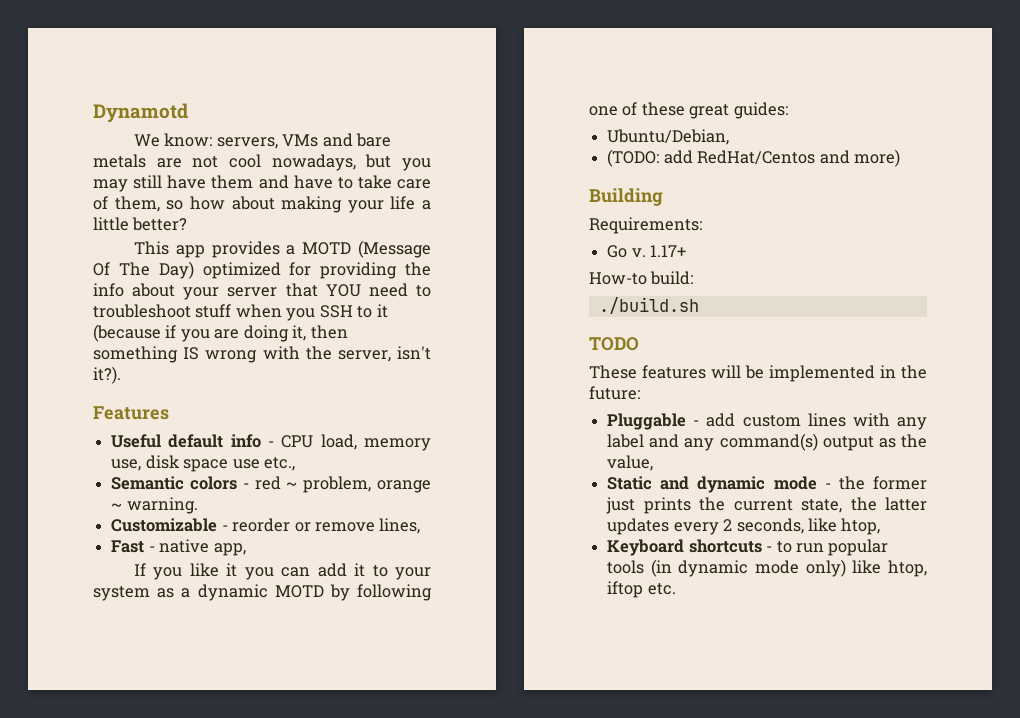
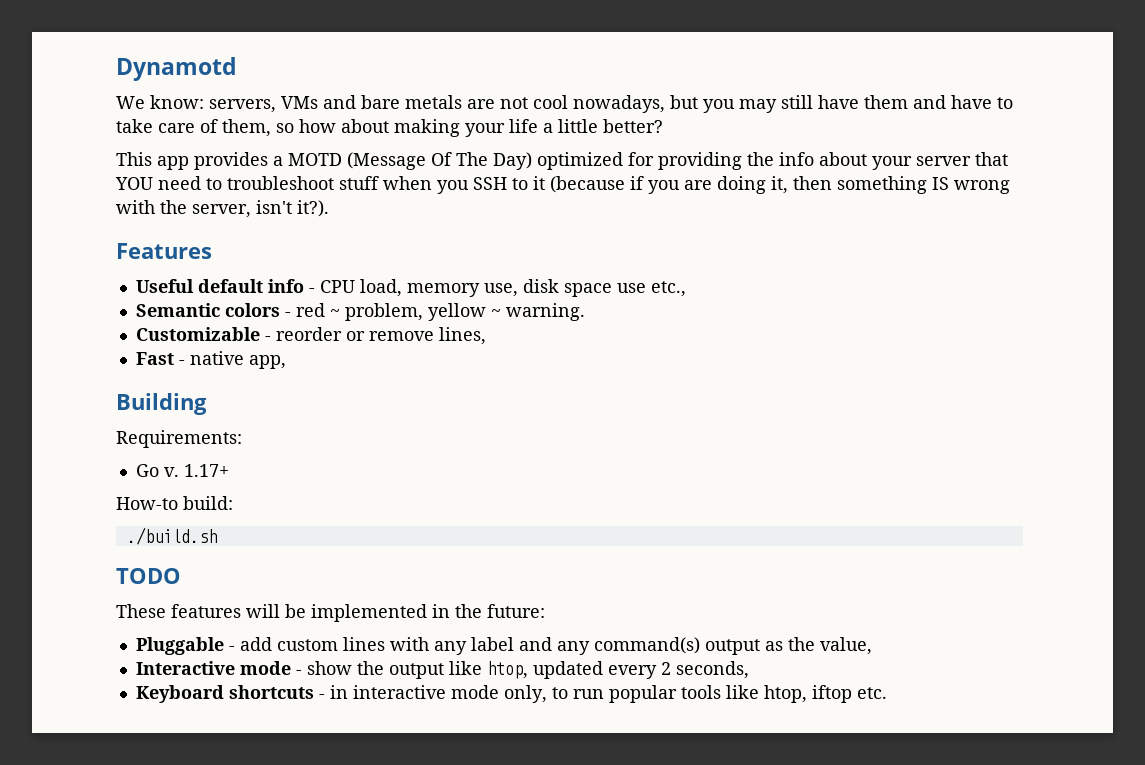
[377,480,432,493] orange -> [427,303,486,321] yellow
[133,563,431,580] [93,584,432,601] [589,102,788,119] [607,129,730,145] [607,149,900,167] // If you like it you can add it to your system as a dynamic MOTD by following one of these great guides: // Ubuntu/Debian, // (TODO: add RedHat/Centos and more) -> (286, 362) none
[607,476,927,493] [606,497,927,514] [607,518,670,535] Static and dynamic mode - the former just prints the current state, the latter updates -> [135,661,603,679] Interactive mode - show the output like htop, updated
[807,518,881,535] like htop, -> (749, 670) none
[776,539,889,556] [607,559,846,577] to run popular tools (in dynamic mode only) -> [329,685,721,703] in interactive mode only, to run popular tools

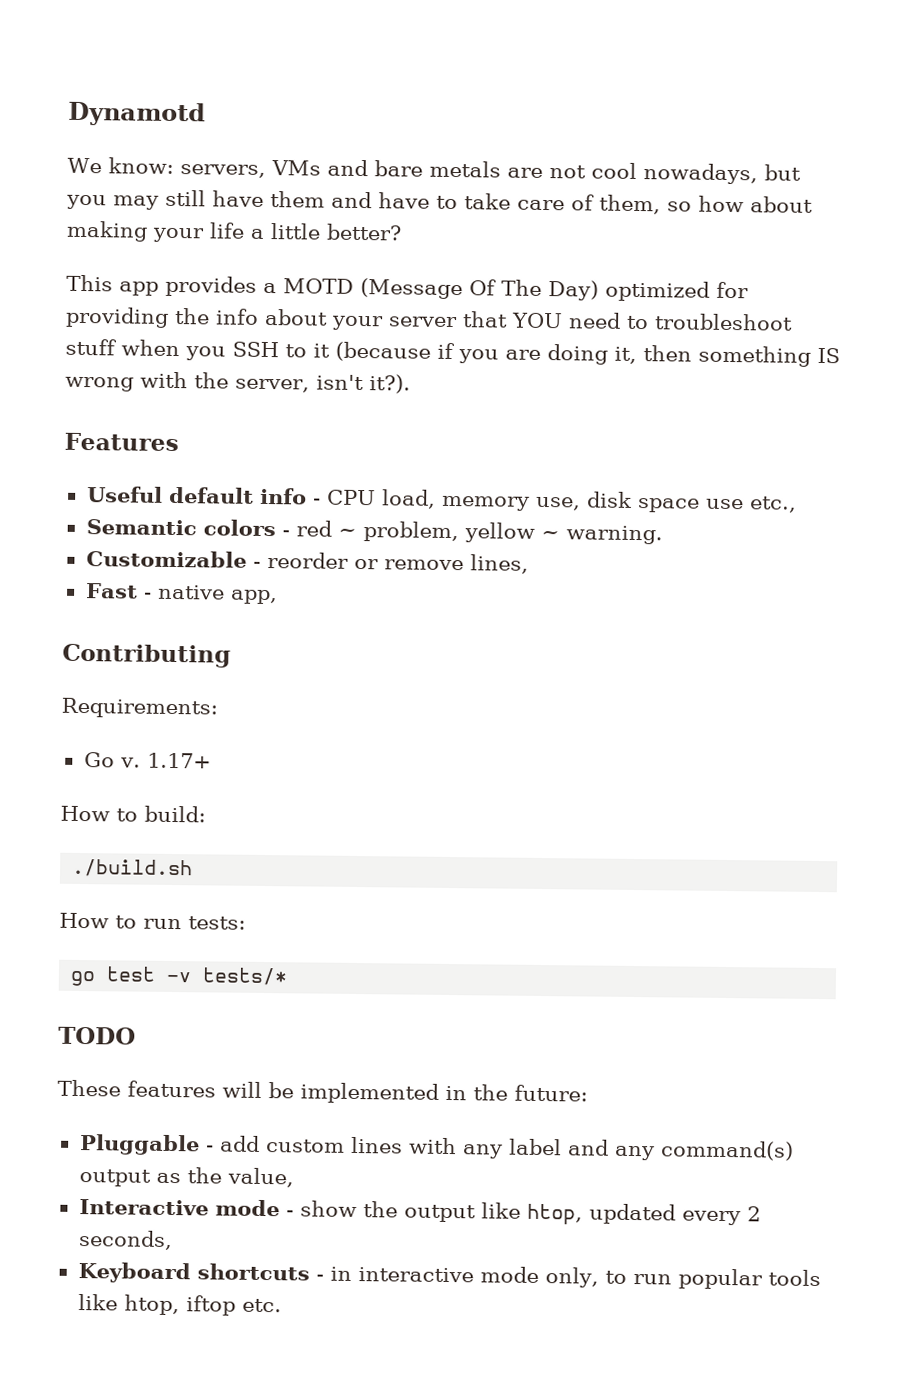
[116,393,207,415] Building -> [62,643,231,668] Contributing
[116,497,178,510] How-to -> [60,805,138,822] How to
(217, 536) none -> [59,912,246,930] [70,966,289,987] // How to run tests: // go test -v tests/*

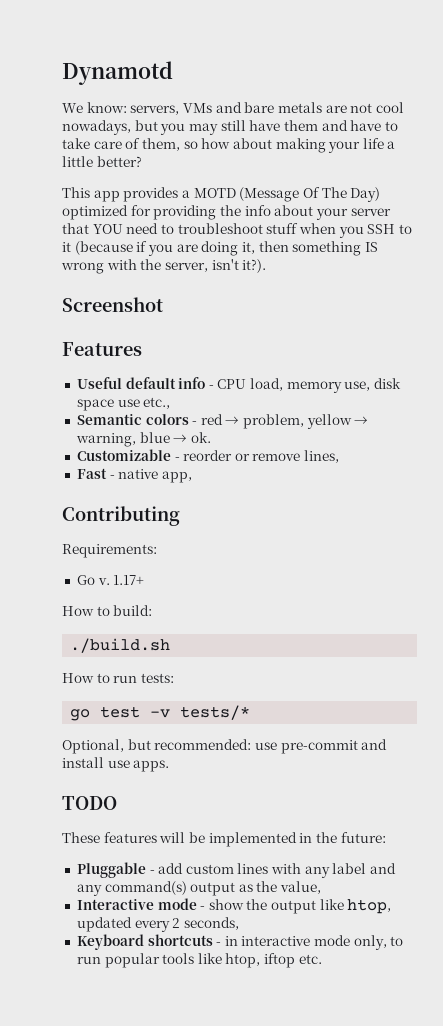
(411, 384) none -> [62,297,163,312] // Screenshot
[337,527,357,537] ~ -> [225,416,240,425] →
[540,525,663,545] ~ warning. -> [354,416,369,425] [75,432,211,447] → warning, blue → ok.
(289, 976) none -> [62,739,388,754] [62,757,170,772] // Optional, but recommended: use pre-commit and install use apps.

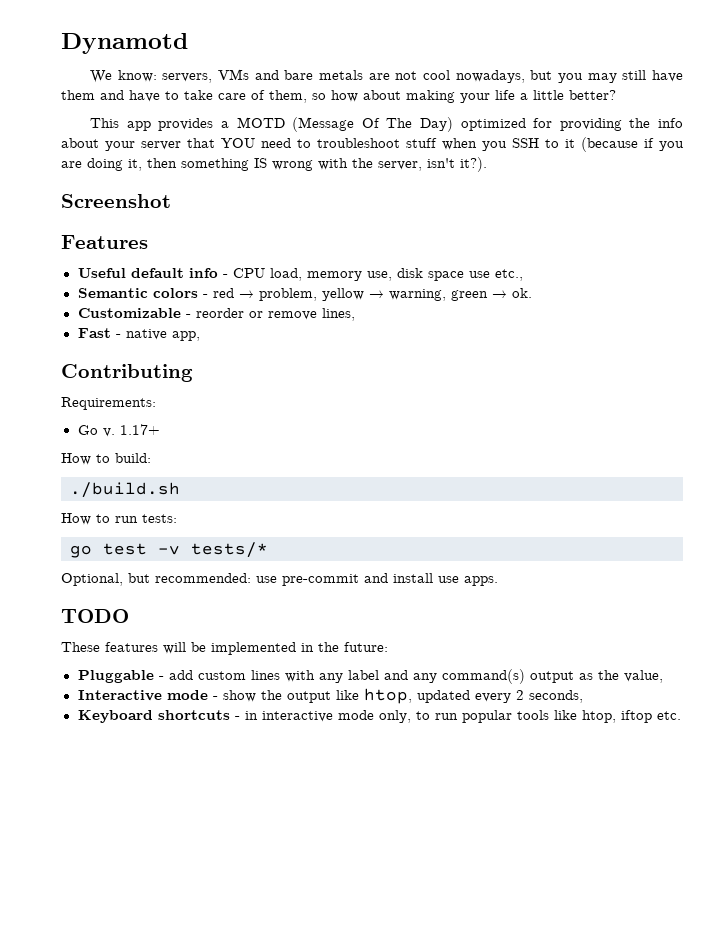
[139,432,170,443] blue -> [450,290,488,301] green

